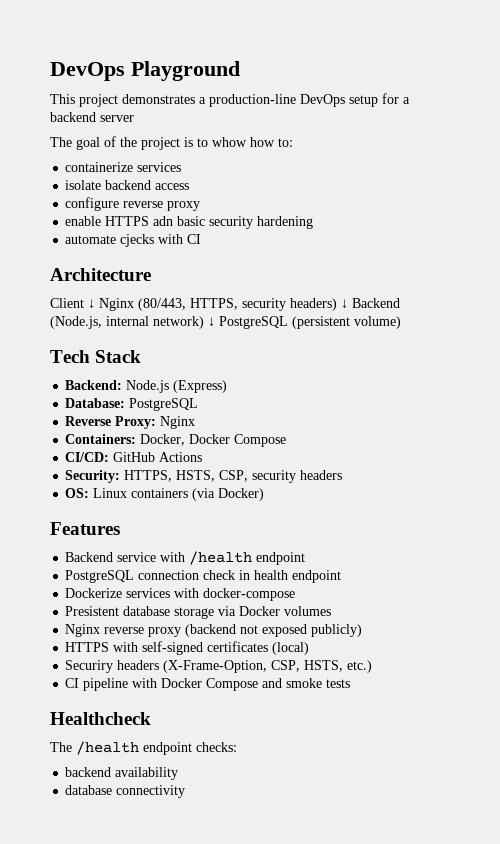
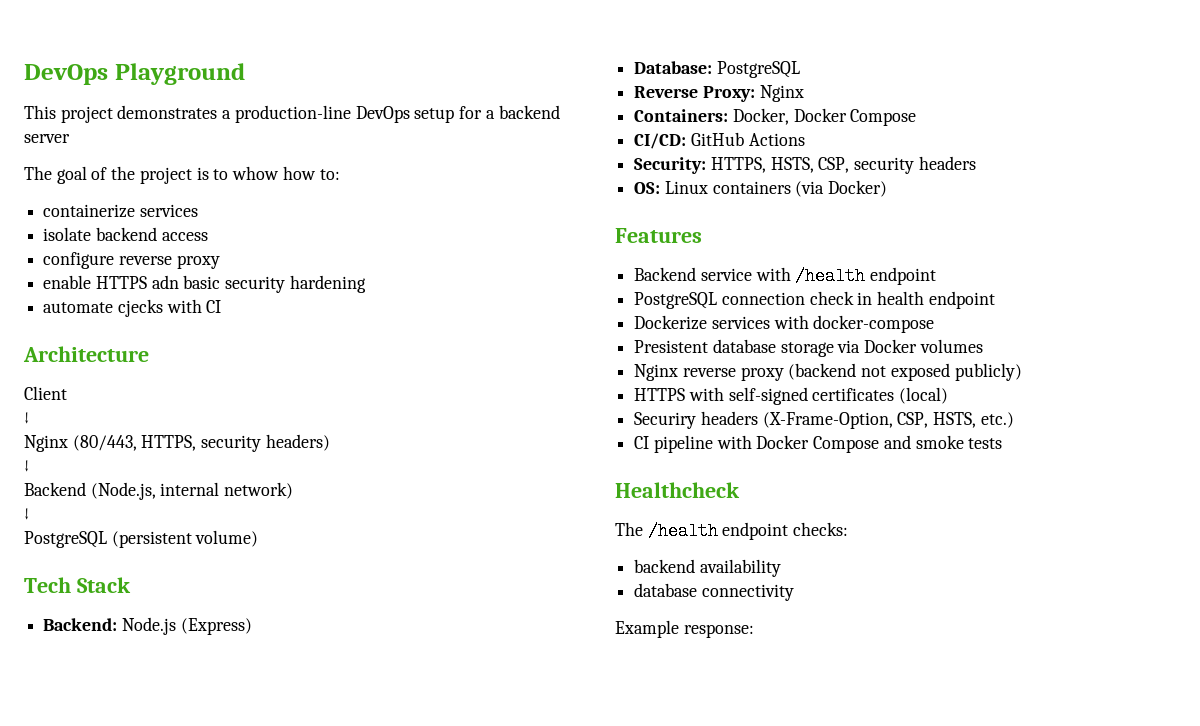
[88,299,95,308] ↓ -> [24,412,29,424] // ↓ //
[341,299,348,308] ↓ -> [24,460,29,472] // ↓ //
[208,317,215,326] ↓ -> [24,508,29,520] // ↓ //
(186, 791) none -> [615,620,754,638] // Example response:

